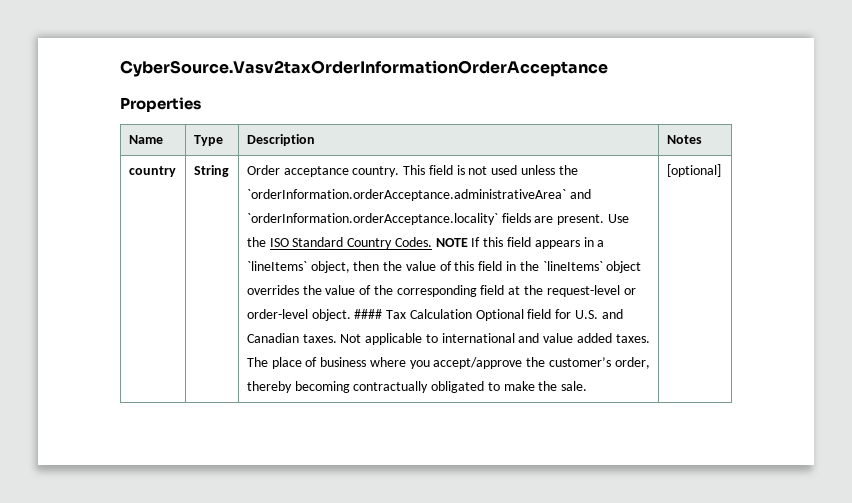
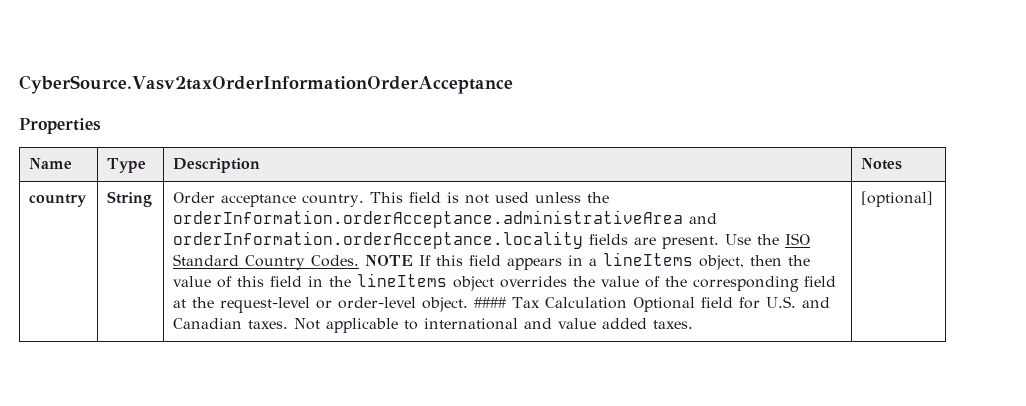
[246,189,591,201] [246,213,498,225] `orderInformation.orderAcceptance.administrativeArea` and `orderInformation.orderAcceptance.locality` -> [173,210,718,228] [173,231,584,249] orderInformation.orderAcceptance.administrativeArea and orderInformation.orderAcceptance.locality
[246,261,307,271] `lineItems` -> [603,252,694,266] lineItems
[542,261,603,271] `lineItems` -> [357,273,448,287] lineItems
[246,357,650,369] [246,381,588,393] The place of business where you accept/approve the customer’s order, thereby becoming contractually obligated to make the sale. -> (694, 324) none

